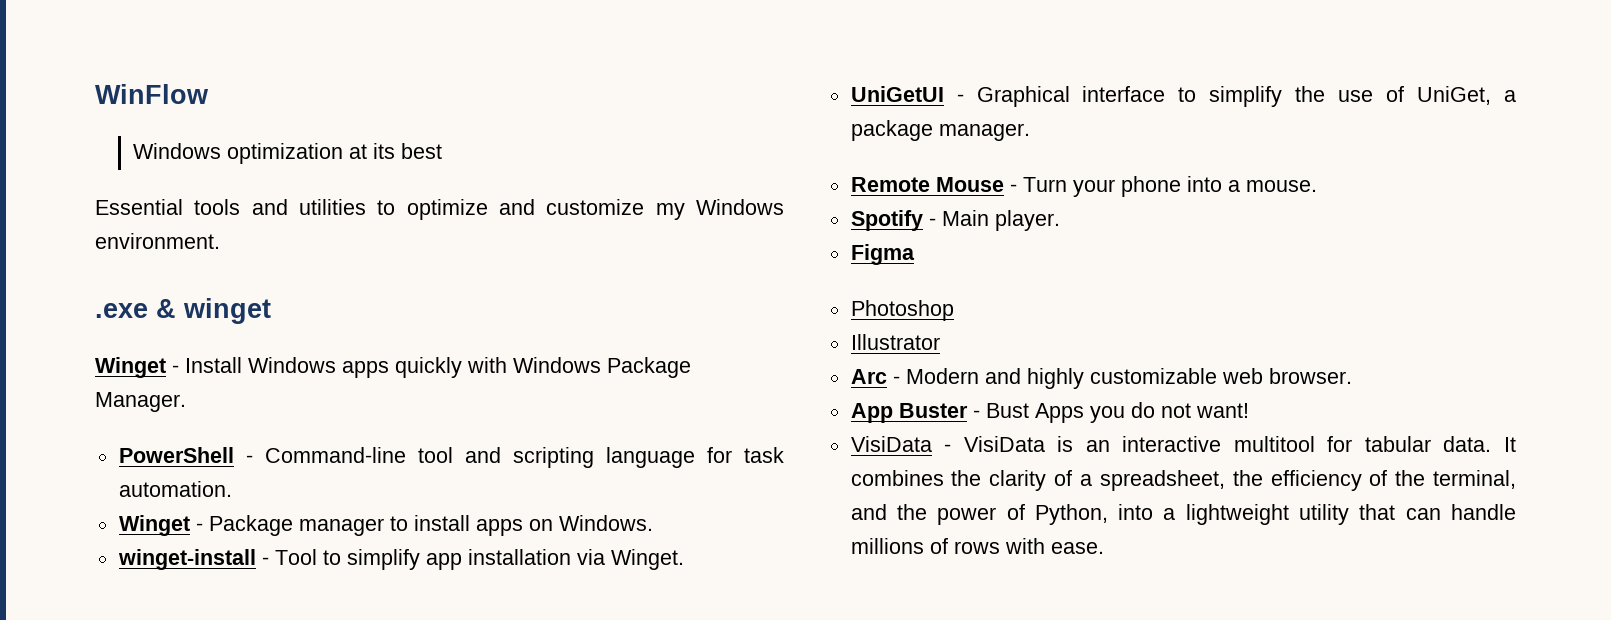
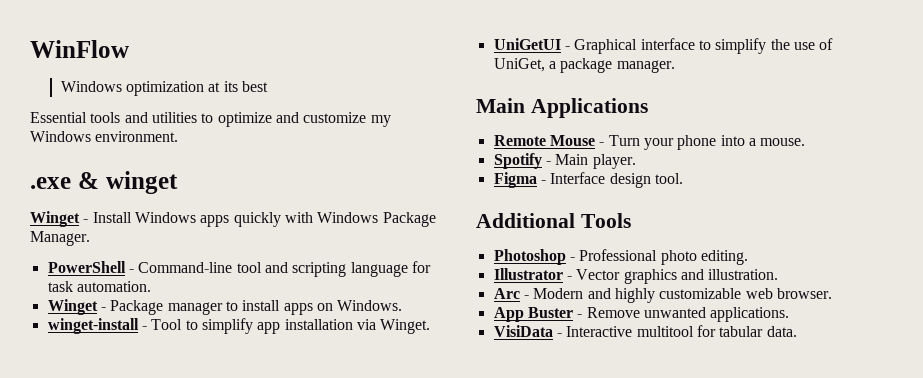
(1030, 132) none -> [476,98,648,118] // Main Applications
[850,300,954,321] [850,334,940,350] // Photoshop // Illustrator -> [540,172,683,188] [476,213,631,228] [493,249,748,265] [493,268,779,284] - Interface design tool. // Additional Tools // Photoshop - Professional photo editing. // Illustrator - Vector graphics and illustration.
[985,402,1249,423] [850,436,1516,452] [850,470,1516,491] [850,504,1516,525] [850,538,1104,554] Bust Apps you do not want! // VisiData - VisiData is an interactive multitool for tabular data. It combines the clarity of a spreadsheet, the efficiency of the terminal, and the power of Python, into a lightweight utility that can handle millions of rows with ease. -> [586,307,790,322] [493,325,797,337] Remove unwanted applications. // VisiData - Interactive multitool for tabular data.

